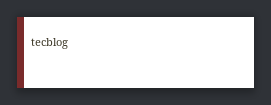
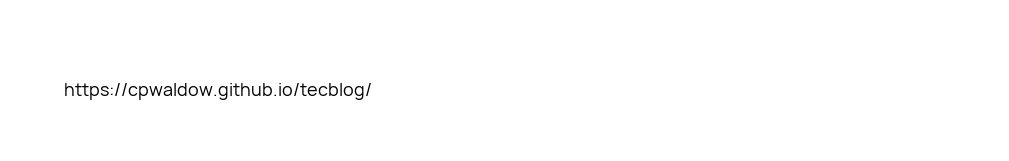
[31,38,68,49] tecblog -> [64,83,372,100] https://cpwaldow.github.io/tecblog/

